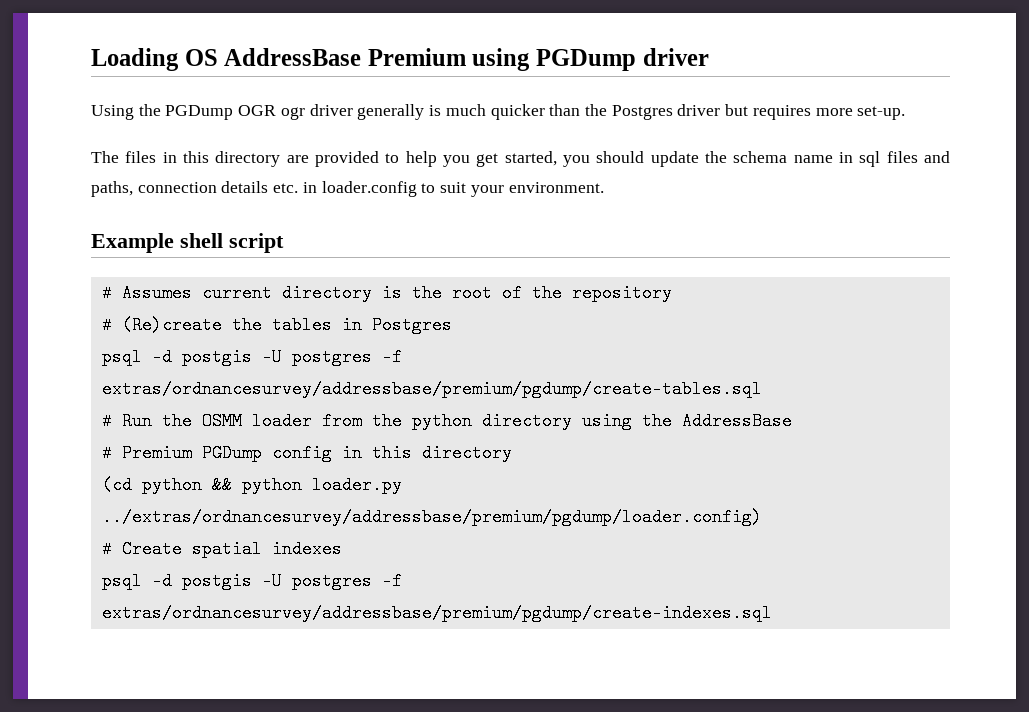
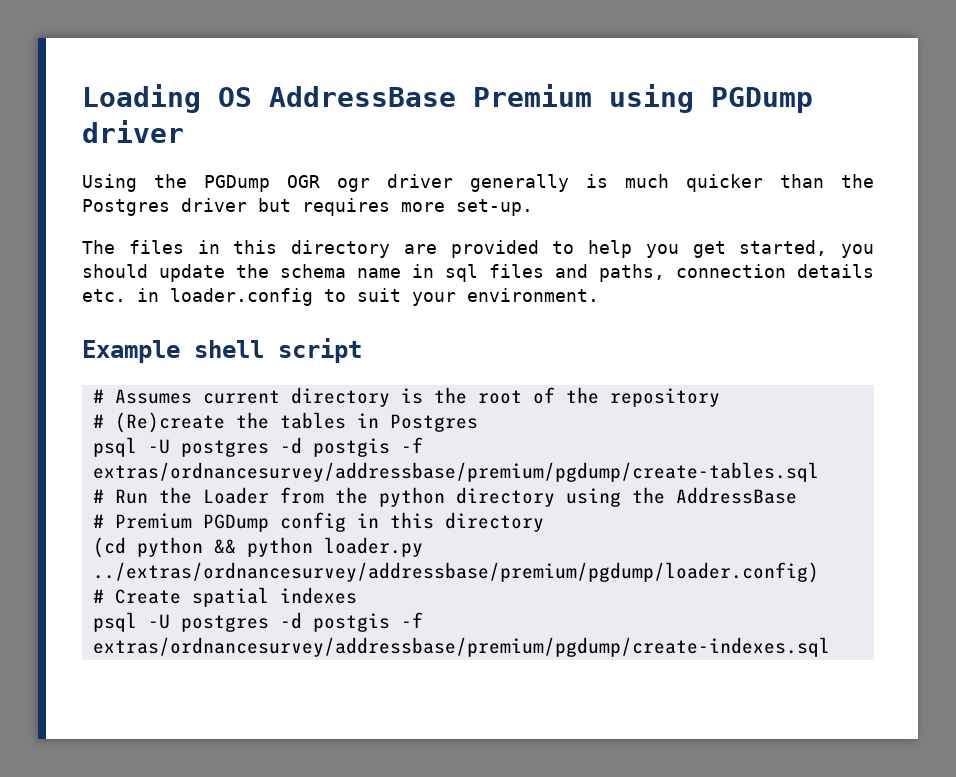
[151,348,372,366] -d postgis -U postgres -> [147,437,390,457] -U postgres -d postgis
[201,412,312,430] OSMM loader -> [202,487,269,504] Loader
[151,572,372,590] -d postgis -U postgres -> [147,612,390,632] -U postgres -d postgis

